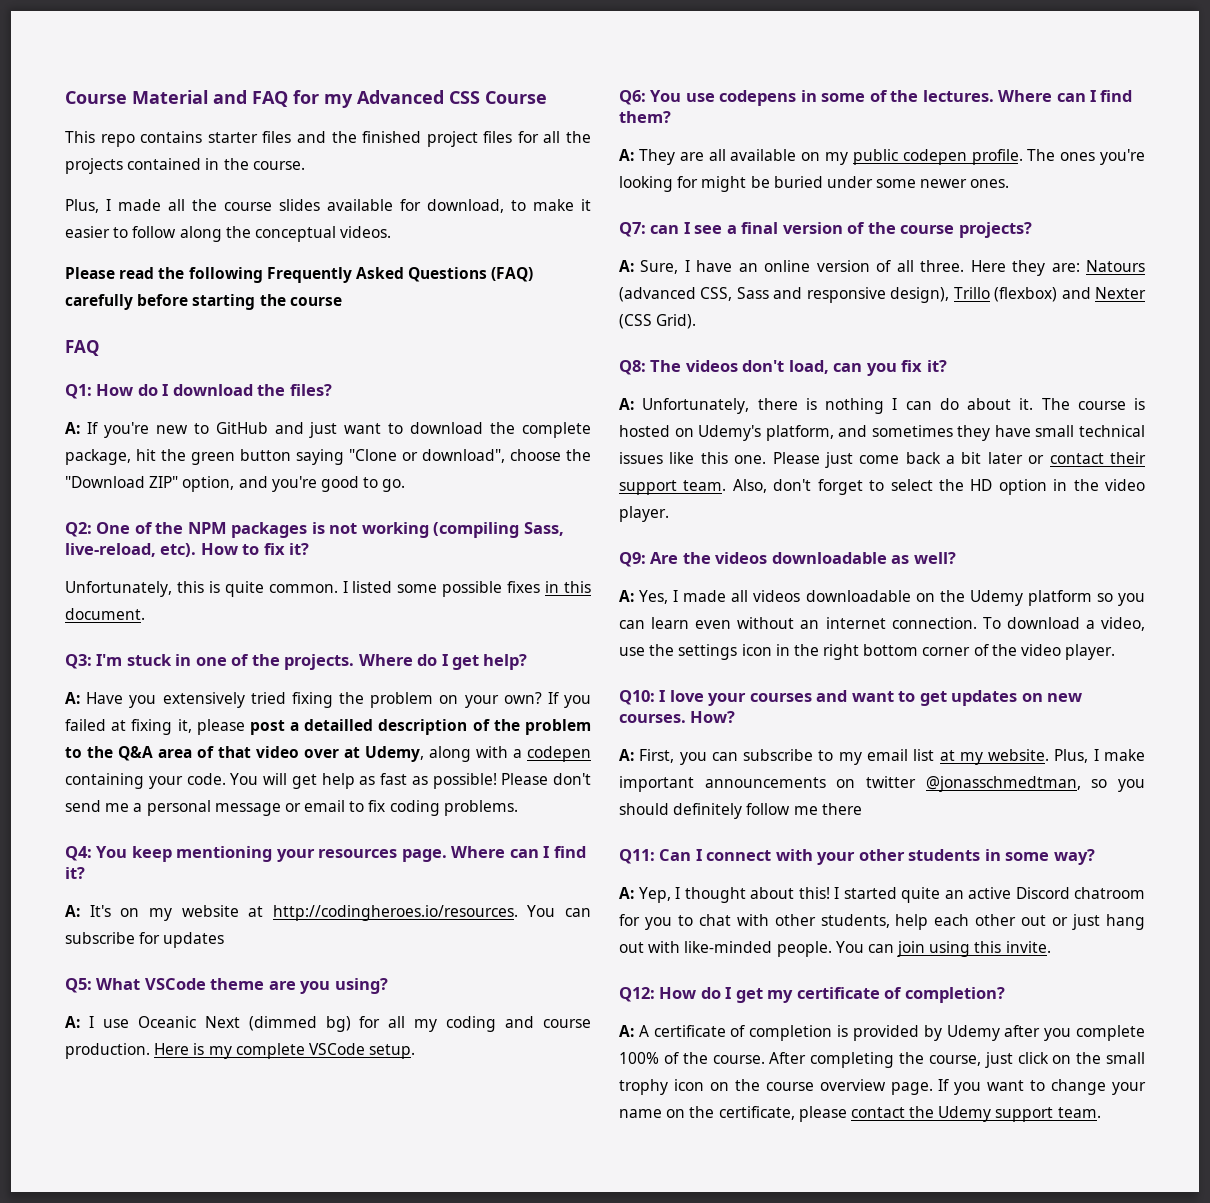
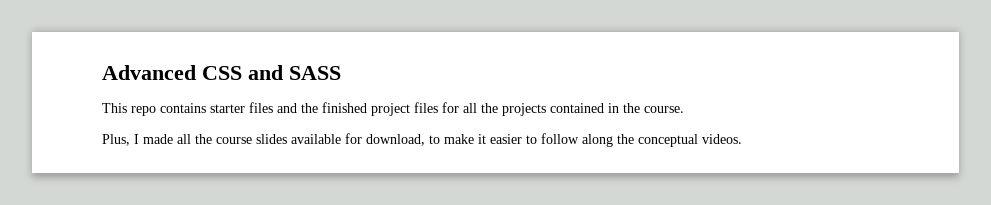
[65,90,547,108] Course Material and FAQ for my Advanced CSS Course -> [102,65,341,80] Advanced CSS and SASS
[65,267,534,283] [65,294,342,310] [65,340,100,356] [65,384,332,399] [65,422,591,438] [65,449,591,465] [65,476,406,492] [65,522,564,538] [65,543,310,557] [65,581,592,597] [65,608,145,620] [65,654,528,670] [65,692,592,708] [65,719,591,735] [65,746,591,762] [65,773,591,789] [65,800,518,816] [65,846,586,862] [65,867,85,879] [65,905,591,921] [65,932,225,948] [65,978,388,994] [65,1016,592,1032] [65,1043,416,1059] [619,90,1133,106] [619,111,671,123] [619,149,1145,165] [619,176,1010,192] [619,222,1032,238] [619,260,1145,276] [619,287,1146,303] [619,314,697,329] [619,360,947,376] [619,398,1145,414] [619,425,1145,441] [619,452,1146,468] [619,479,1145,495] [619,506,669,522] [619,552,956,567] [619,590,1145,606] [619,617,1145,631] [619,644,1116,660] [619,690,1083,706] [619,711,736,723] [619,749,1145,765] [619,776,1145,792] [619,803,862,819] [619,849,1095,865] [619,887,1145,903] [619,914,1145,930] [619,941,1051,957] [619,987,1005,1003] [619,1025,1145,1041] [619,1052,1145,1068] [619,1079,1146,1095] [619,1106,1101,1122] // Please read the following Frequently Asked Questions (FAQ) carefully before starting the course // FAQ // Q1: How do I download the files? // A: If you're new to GitHub and just want to download the complete package, hit the green button saying "Clone or download", choose the "Download ZIP" option, and you're good to go. // Q2: One of the NPM packages is not working (compiling Sass, live-reload, etc). How to fix it? // Unfortunately, this is quite common. I listed some possible fixes in this document. // Q3: I'm stuck in one of the projects. Where do I get help? // A: Have you extensively tried fixing the problem on your own? If you failed at fixing it, please post a detailled description of the problem to the Q&A area of that video over at Udemy, along with a codepen containing your code. You will get help as fast as possible! Please don't send me a personal message or email to fix coding problems. // Q4: You keep mentioning your resources page. Where can I find it? // A: It's on my website at http://codingheroes.io/resources. You can subscribe for updates // Q5: What VSCode theme are you using? // A: I use Oceanic Next (dimmed bg) for all my coding and course production. Here is my complete VSCode setup. // Q6: You use codepens in some of the lectures. Where can I find them? // A: They are all available on my public codepen profile. The ones you're looking for might be buried under some newer ones. // Q7: can I see a final version of the course projects? // A: Sure, I have an online version of all three. Here they are: Natours (advanced CSS, Sass and responsive design), Trillo (flexbox) and Nexter (CSS Grid). // Q8: The videos don't load, can you fix it? // A: Unfortunately, there is nothing I can do about it. The course is hosted on Udemy's platform, and sometimes they have small technical issues like this one. Please just come back a bit later or contact their support team. Also, don't forget to select the HD option in the video player. // Q9: Are the videos downloadable as well? // A: Yes, I made all videos downloadable on the Udemy platform so you can learn even without an internet connection. To download a video, use the settings icon in the right bottom corner of the video player. // Q10: I love your courses and want to get updates on new courses. How? // A: First, you can subscribe to my email list at my website. Plus, I make important announcements on twitter @jonasschmedtman, so you should definitely follow me there // Q11: Can I connect with your other students in some way? // A: Yep, I thought about this! I started quite an active Discord chatroom for you to chat with other students, help each other out or just hang out with like-minded people. You can join using this invite. // Q12: How do I get my certificate of completion? // A: A certificate of completion is provided by Udemy after you complete 100% of the course. After completing the course, just click on the small trophy icon on the course overview page. If you want to change your name on the certificate, please contact the Udemy support team. -> (742, 139) none

